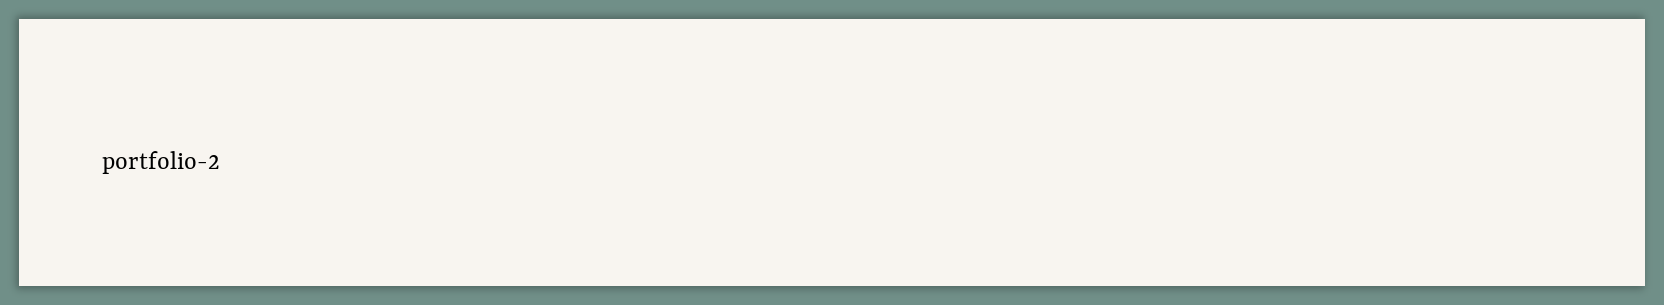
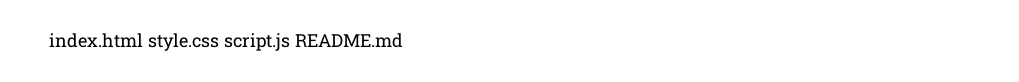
[102,151,220,174] portfolio-2 -> [49,33,403,51] index.html style.css script.js README.md

